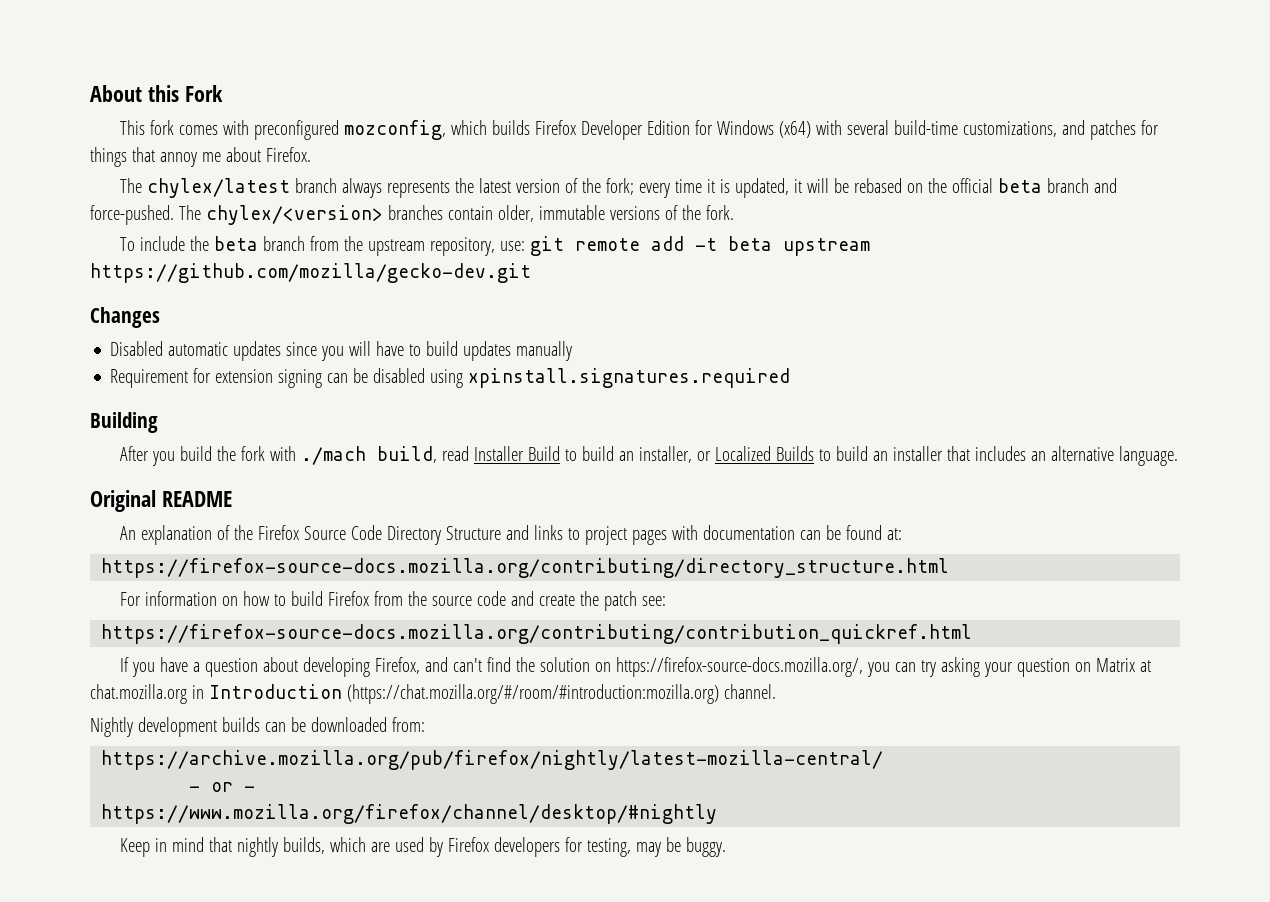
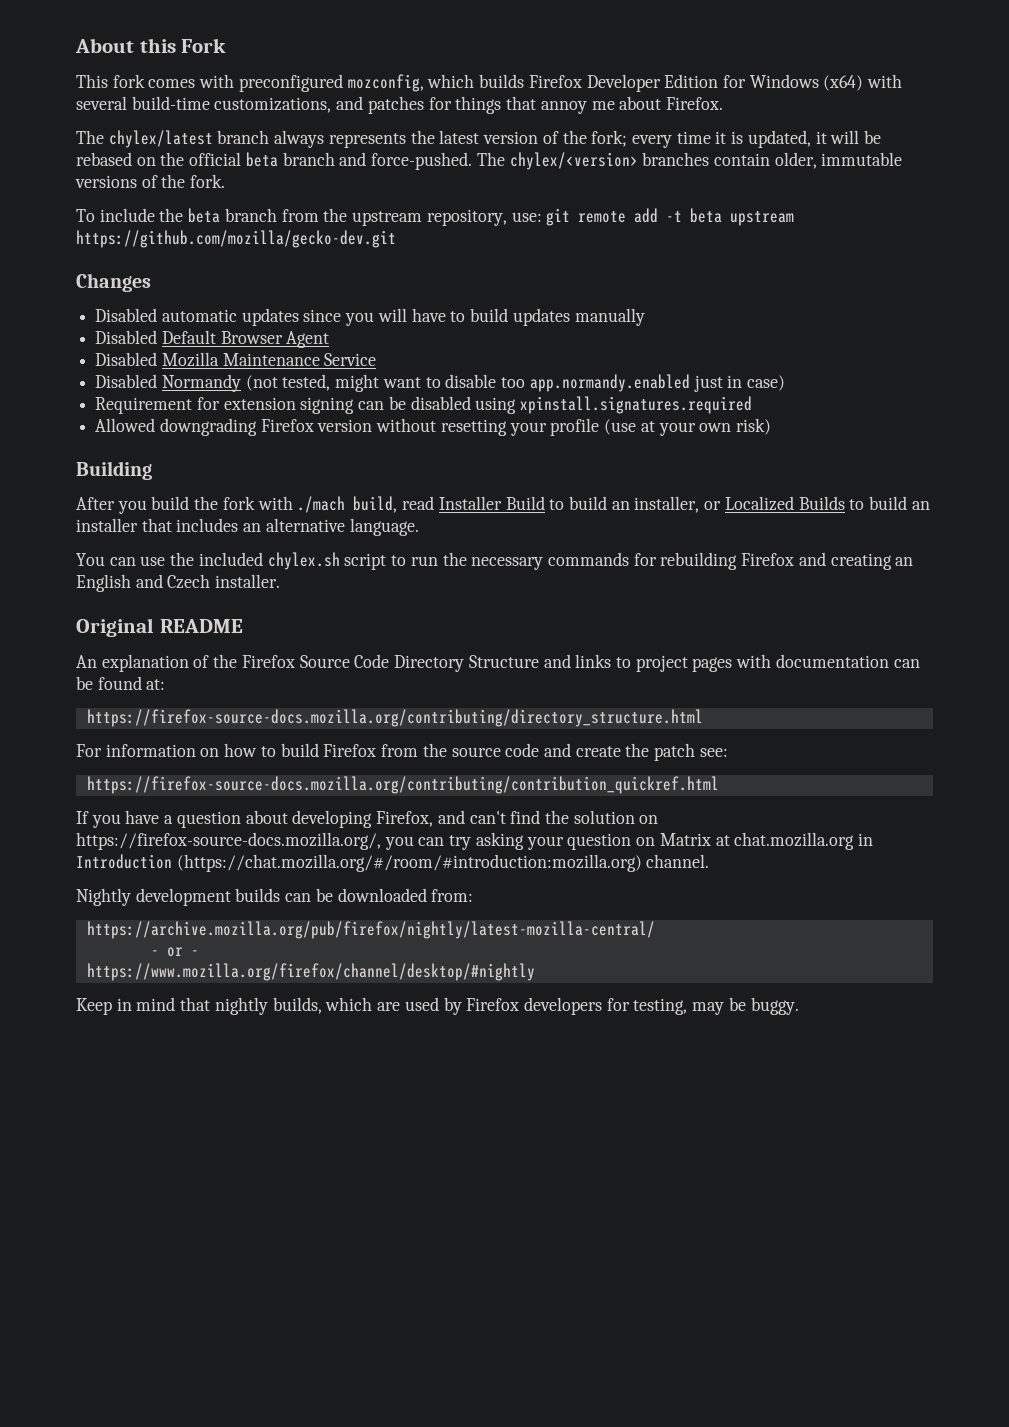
(573, 351) none -> [95,330,330,348] [95,352,377,367] [95,374,785,392] // Disabled Default Browser Agent // Disabled Mozilla Maintenance Service // Disabled Normandy (not tested, might want to disable too app.normandy.enabled just in case)
(791, 378) none -> [95,418,771,436] // Allowed downgrading Firefox version without resetting your profile (use at your own risk)
(1178, 456) none -> [76,552,914,570] [76,574,281,592] // You can use the included chylex.sh script to run the necessary commands for rebuilding Firefox and creating an English and Czech installer.

